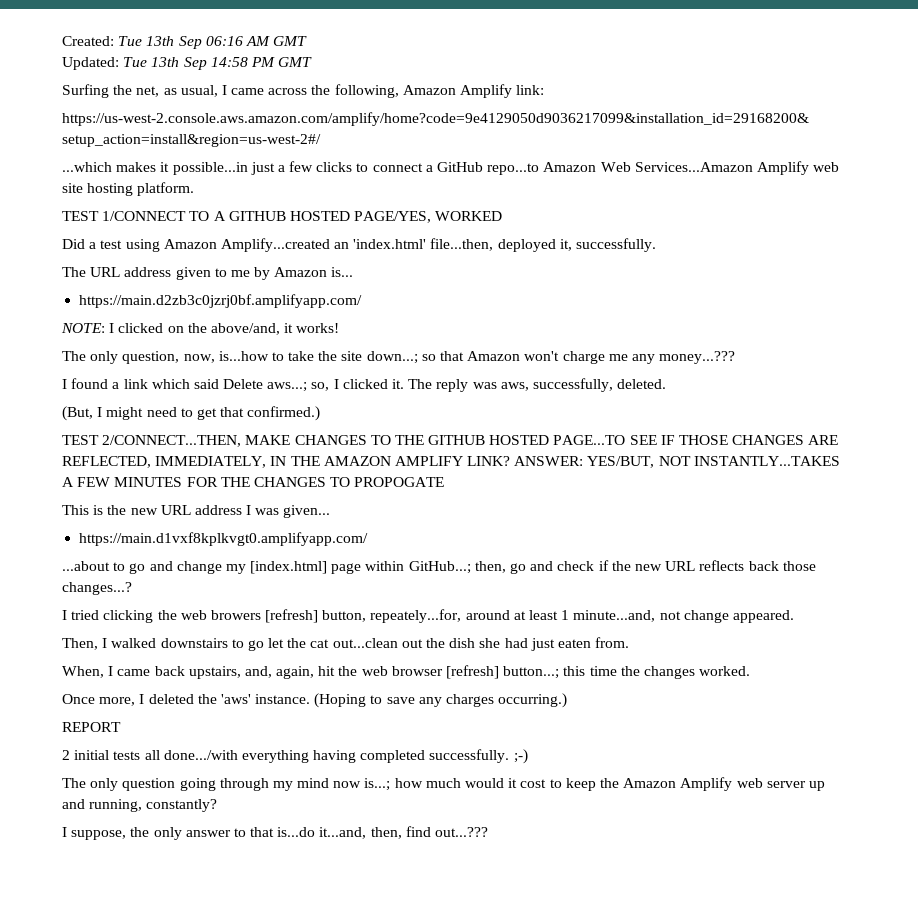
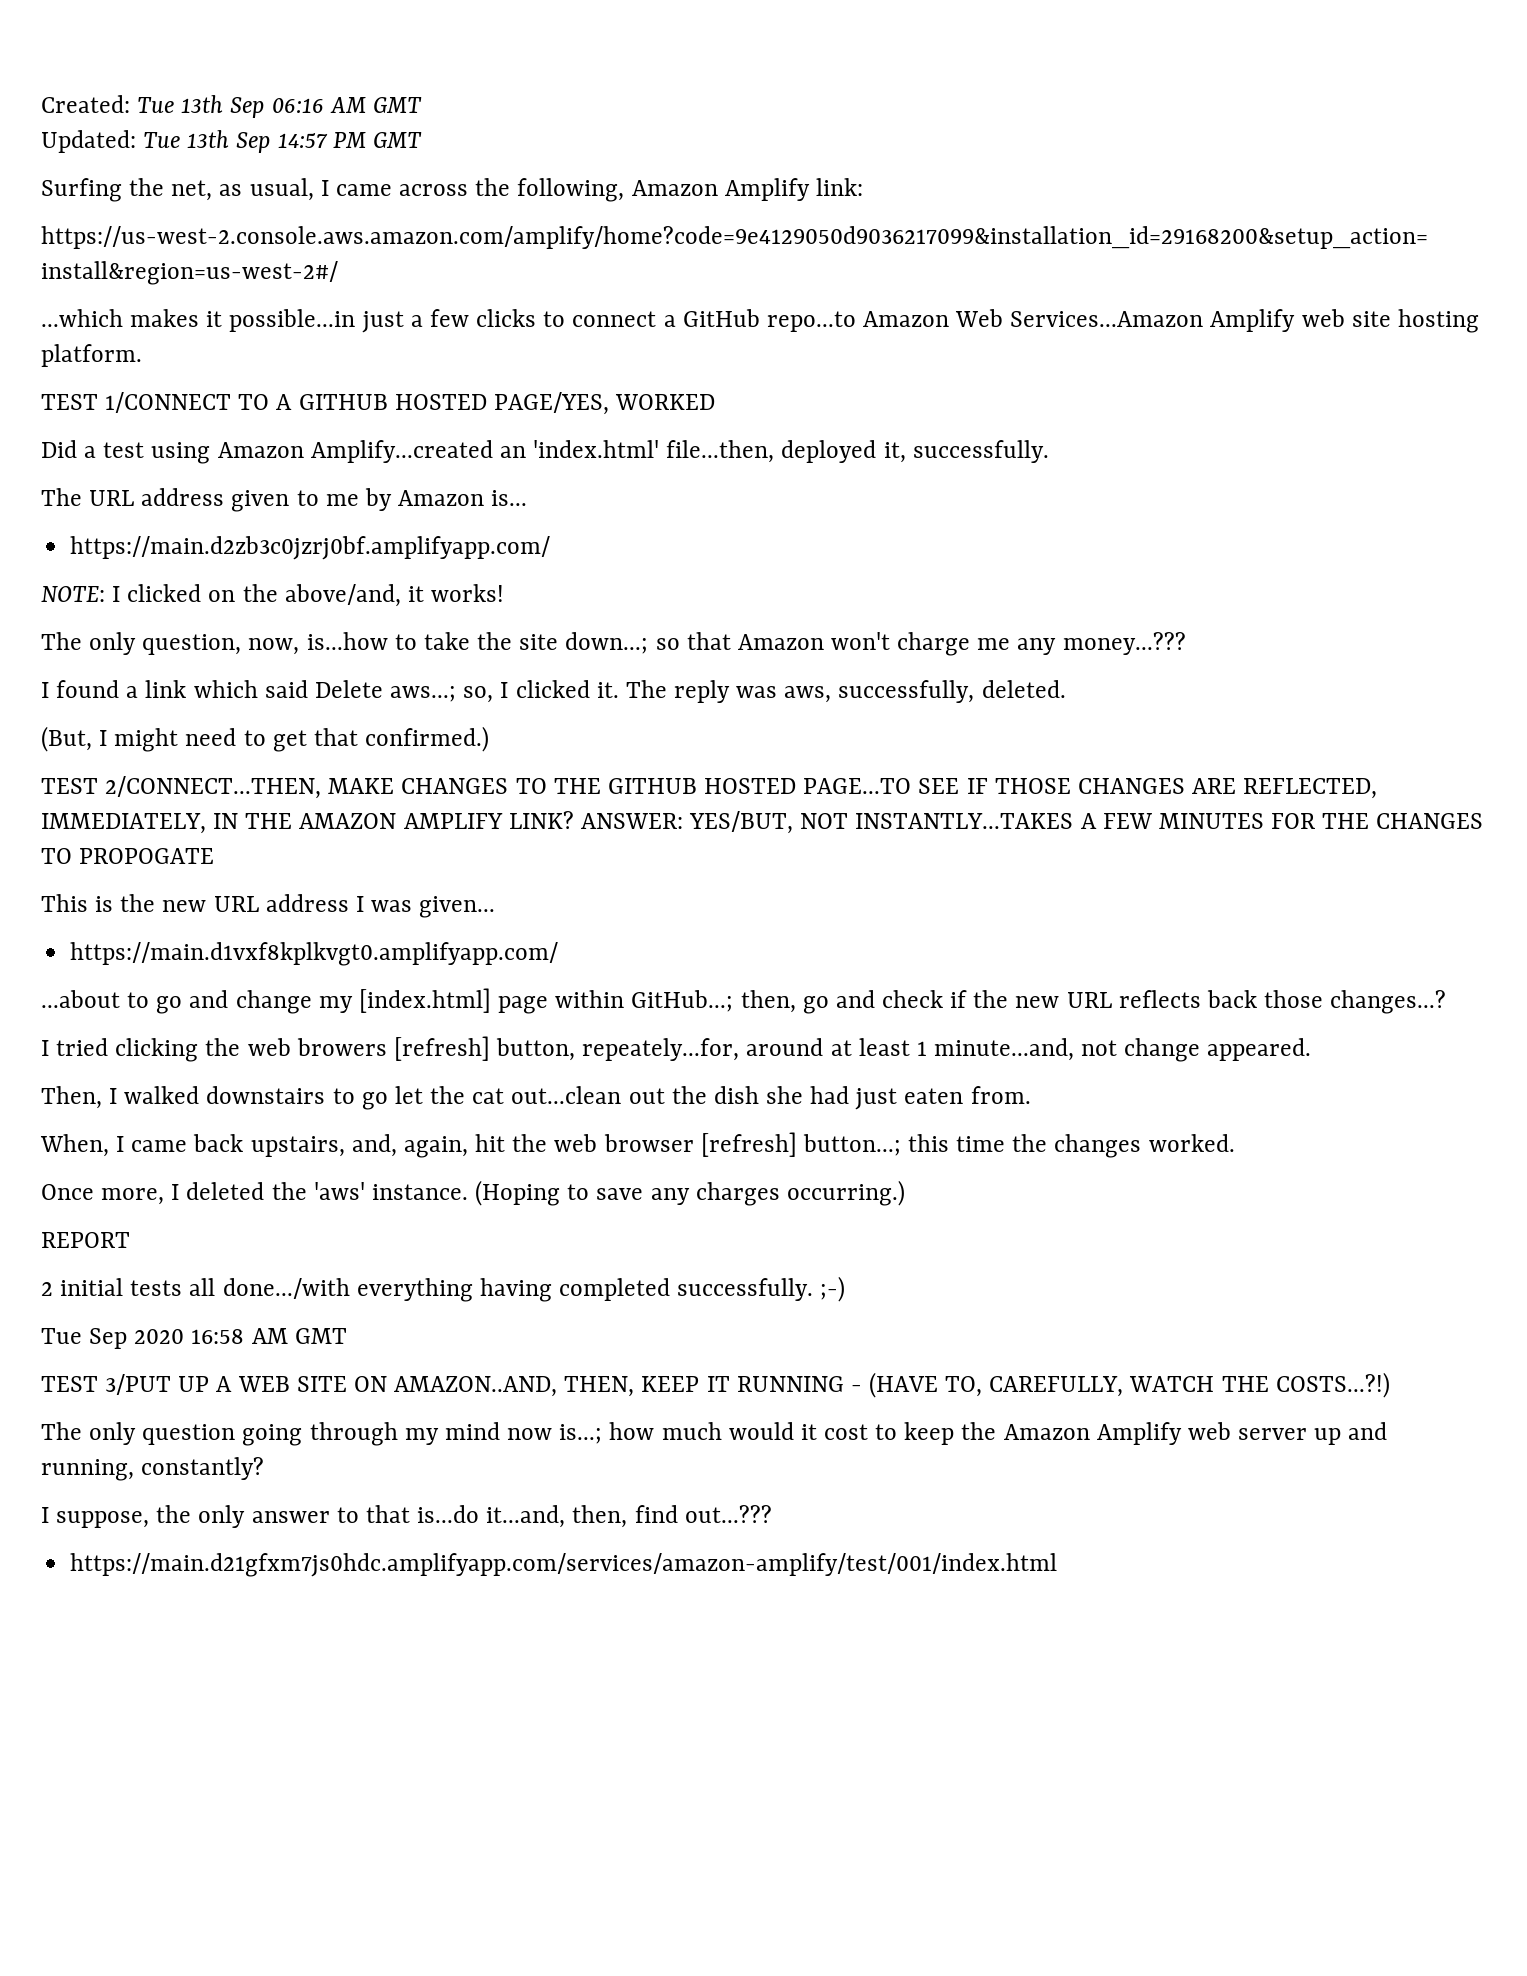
[210,57,248,67] 14:58 -> [277,133,328,148] 14:57
(528, 756) none -> [41,1328,347,1349] [41,1372,1390,1398] // Tue Sep 2020 16:58 AM GMT // TEST 3/PUT UP A WEB SITE ON AMAZON..AND, THEN, KEEP IT RUNNING - (HAVE TO, CAREFULLY, WATCH THE COSTS...?!)
(489, 832) none -> [70,1553,1058,1577] // https://main.d21gfxm7js0hdc.amplifyapp.com/services/amazon-amplify/test/001/index.html

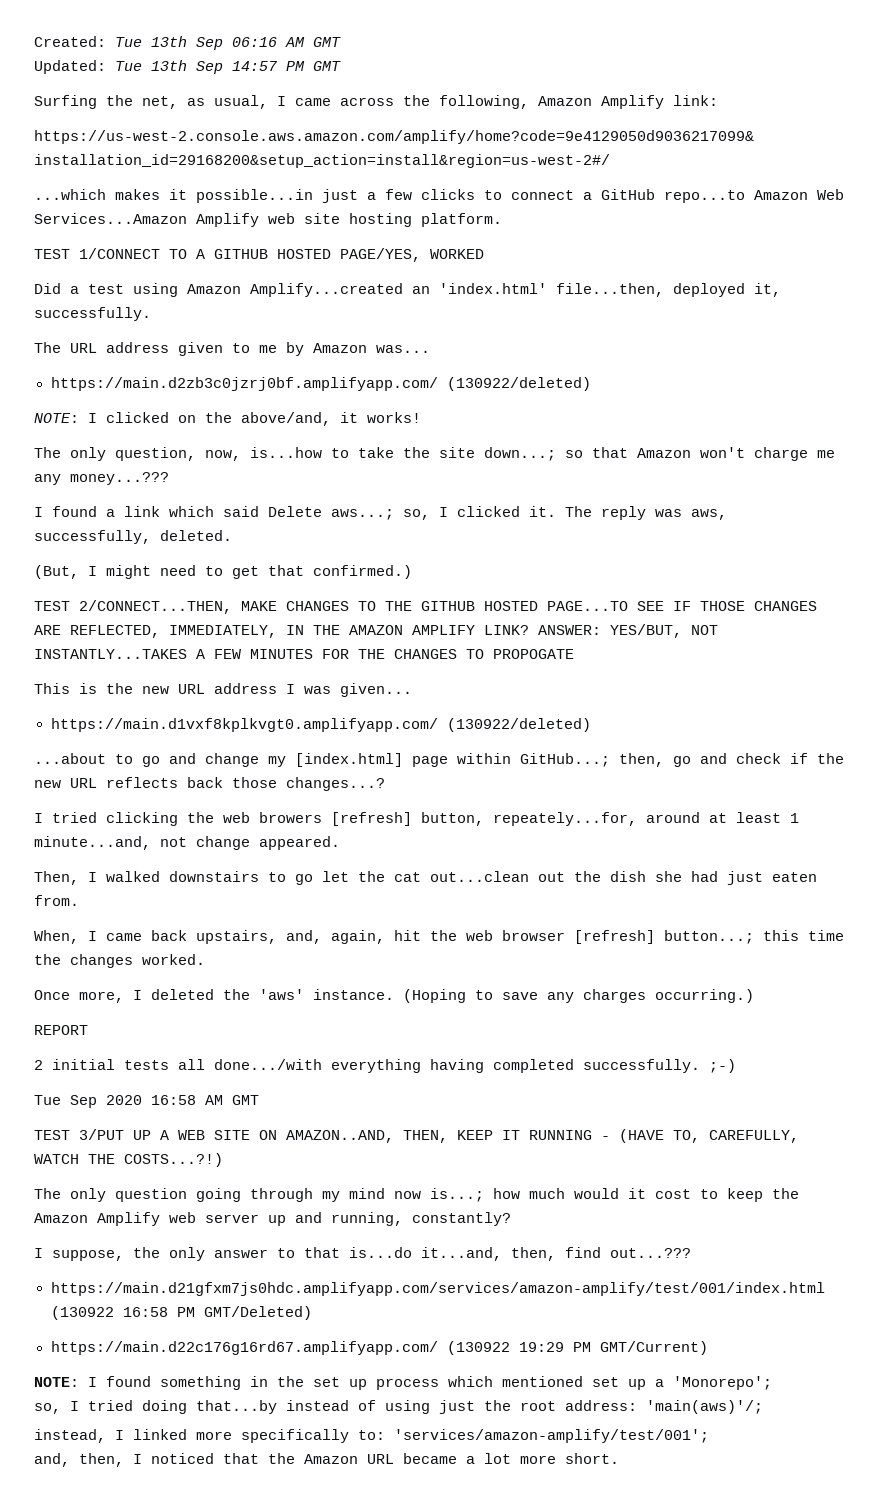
[491,490,528,506] is... -> [376,345,430,353] was...
(551, 548) none -> [446,377,591,391] (130922/deleted)
(559, 954) none -> [446,718,591,732] (130922/deleted)
(1058, 1565) none -> [50,1306,312,1320] [50,1341,708,1355] [34,1376,772,1390] [34,1400,763,1414] [34,1429,709,1443] [34,1453,619,1467] (130922 16:58 PM GMT/Deleted) // https://main.d22c176g16rd67.amplifyapp.com/ (130922 19:29 PM GMT/Current) // NOTE: I found something in the set up process which mentioned set up a 'Monorepo'; // so, I tried doing that...by instead of using just the root address: 'main(aws)'/; // instead, I linked more specifically to: 'services/amazon-amplify/test/001'; // and, then, I noticed that the Amazon URL became a lot more short.

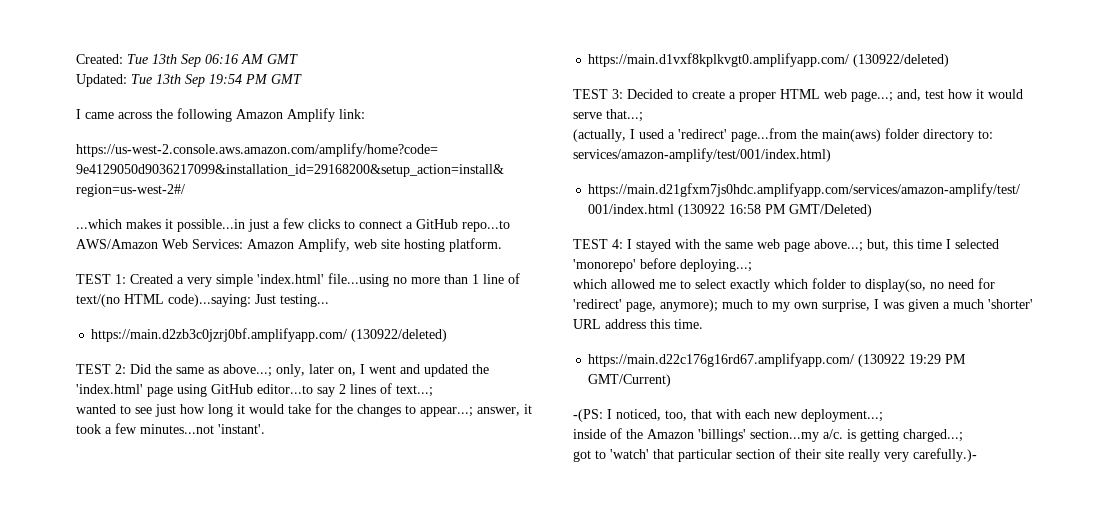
[232,61,277,71] 14:57 -> [209,74,242,84] 19:54
[34,95,268,109] Surfing the net, as usual, -> (302, 79) none
[439,95,529,109] following, -> [177,108,232,122] following
[754,189,844,200] [34,213,259,227] Amazon Web Services...Amazon Amplify -> [76,238,350,252] AWS/Amazon Web Services: Amazon Amplify,
[79,248,484,262] [34,283,781,297] [34,307,151,321] [34,342,430,356] [50,377,591,391] [34,412,421,426] [34,447,835,461] [34,472,169,485] [34,506,727,520] [34,530,232,544] [34,565,412,579] [34,600,817,614] [34,624,718,638] [34,649,574,659] [34,683,412,697] [50,718,591,732] [34,753,844,767] [34,777,385,791] [34,812,799,826] [34,836,340,850] [34,871,817,885] [34,895,79,906] [34,930,844,944] [34,954,205,968] [34,989,754,1003] [34,1025,88,1035] [34,1059,736,1073] [34,1095,259,1108] [34,1129,799,1143] [34,1153,223,1167] [34,1188,799,1202] [34,1212,511,1226] [34,1247,691,1261] 1/CONNECT TO A GITHUB HOSTED PAGE/YES, WORKED // Did a test using Amazon Amplify...created an 'index.html' file...then, deployed it, successfully. // The URL address given to me by Amazon was... // https://main.d2zb3c0jzrj0bf.amplifyapp.com/ (130922/deleted) // NOTE: I clicked on the above/and, it works! // The only question, now, is...how to take the site down...; so that Amazon won't charge me any money...??? // I found a link which said Delete aws...; so, I clicked it. The reply was aws, successfully, deleted. // (But, I might need to get that confirmed.) // TEST 2/CONNECT...THEN, MAKE CHANGES TO THE GITHUB HOSTED PAGE...TO SEE IF THOSE CHANGES ARE REFLECTED, IMMEDIATELY, IN THE AMAZON AMPLIFY LINK? ANSWER: YES/BUT, NOT INSTANTLY...TAKES A FEW MINUTES FOR THE CHANGES TO PROPOGATE // This is the new URL address I was given... // https://main.d1vxf8kplkvgt0.amplifyapp.com/ (130922/deleted) // ...about to go and change my [index.html] page within GitHub...; then, go and check if the new URL reflects back those changes...? // I tried clicking the web browers [refresh] button, repeately...for, around at least 1 minute...and, not change appeared. // Then, I walked downstairs to go let the cat out...clean out the dish she had just eaten from. // When, I came back upstairs, and, again, hit the web browser [refresh] button...; this time the changes worked. // Once more, I deleted the 'aws' instance. (Hoping to save any charges occurring.) // REPORT // 2 initial tests all done.../with everything having completed successfully. ;-) // Tue Sep 2020 16:58 AM GMT // TEST 3/PUT UP A WEB SITE ON AMAZON..AND, THEN, KEEP IT RUNNING - (HAVE TO, CAREFULLY, WATCH THE COSTS...?!) // The only question going through my mind now is...; how much would it cost to keep the Amazon Amplify web server up and running, constantly? // I suppose, the only answer to that is...do it...and, then, find out...??? -> [115,273,520,287] [76,294,329,307] [91,328,448,342] [76,364,489,377] [76,383,433,397] [76,403,532,417] [76,423,265,434] [588,53,950,67] [573,89,1023,102] [573,109,643,122] [573,128,993,142] [573,148,831,162] 1: Created a very simple 'index.html' file...using no more than 1 line of text/(no HTML code)...saying: Just testing... // https://main.d2zb3c0jzrj0bf.amplifyapp.com/ (130922/deleted) // TEST 2: Did the same as above...; only, later on, I went and updated the 'index.html' page using GitHub editor...to say 2 lines of text...; // wanted to see just how long it would take for the changes to appear...; answer, it took a few minutes...not 'instant'. // https://main.d1vxf8kplkvgt0.amplifyapp.com/ (130922/deleted) // TEST 3: Decided to create a proper HTML web page...; and, test how it would serve that...; // (actually, I used a 'redirect' page...from the main(aws) folder directory to: services/amazon-amplify/test/001/index.html)
(312, 1313) none -> [573,239,999,252] [573,258,752,272] [573,278,995,292] [573,299,1033,312] [573,319,703,329] // TEST 4: I stayed with the same web page above...; but, this time I selected 'monorepo' before deploying...; // which allowed me to select exactly which folder to display(so, no need for 'redirect' page, anymore); much to my own surprise, I was given a much 'shorter' URL address this time.
[34,1376,772,1390] [34,1400,763,1414] [34,1429,709,1443] [34,1453,619,1467] NOTE: I found something in the set up process which mentioned set up a 'Monorepo'; // so, I tried doing that...by instead of using just the root address: 'main(aws)'/; // instead, I linked more specifically to: 'services/amazon-amplify/test/001'; // and, then, I noticed that the Amazon URL became a lot more short. -> [573,409,883,422] [573,428,963,442] [573,448,977,462] -(PS: I noticed, too, that with each new deployment...; // inside of the Amazon 'billings' section...my a/c. is getting charged...; // got to 'watch' that particular section of their site really very carefully.)-

